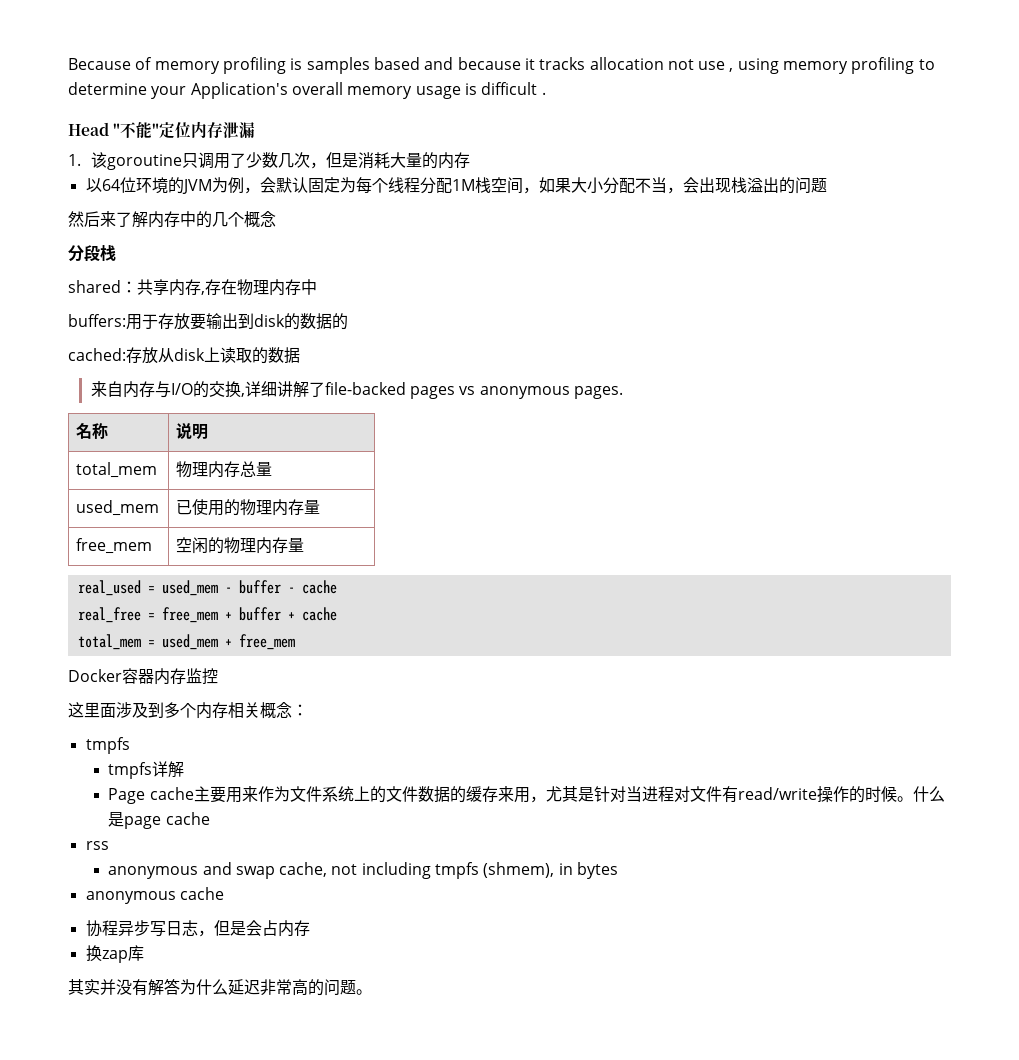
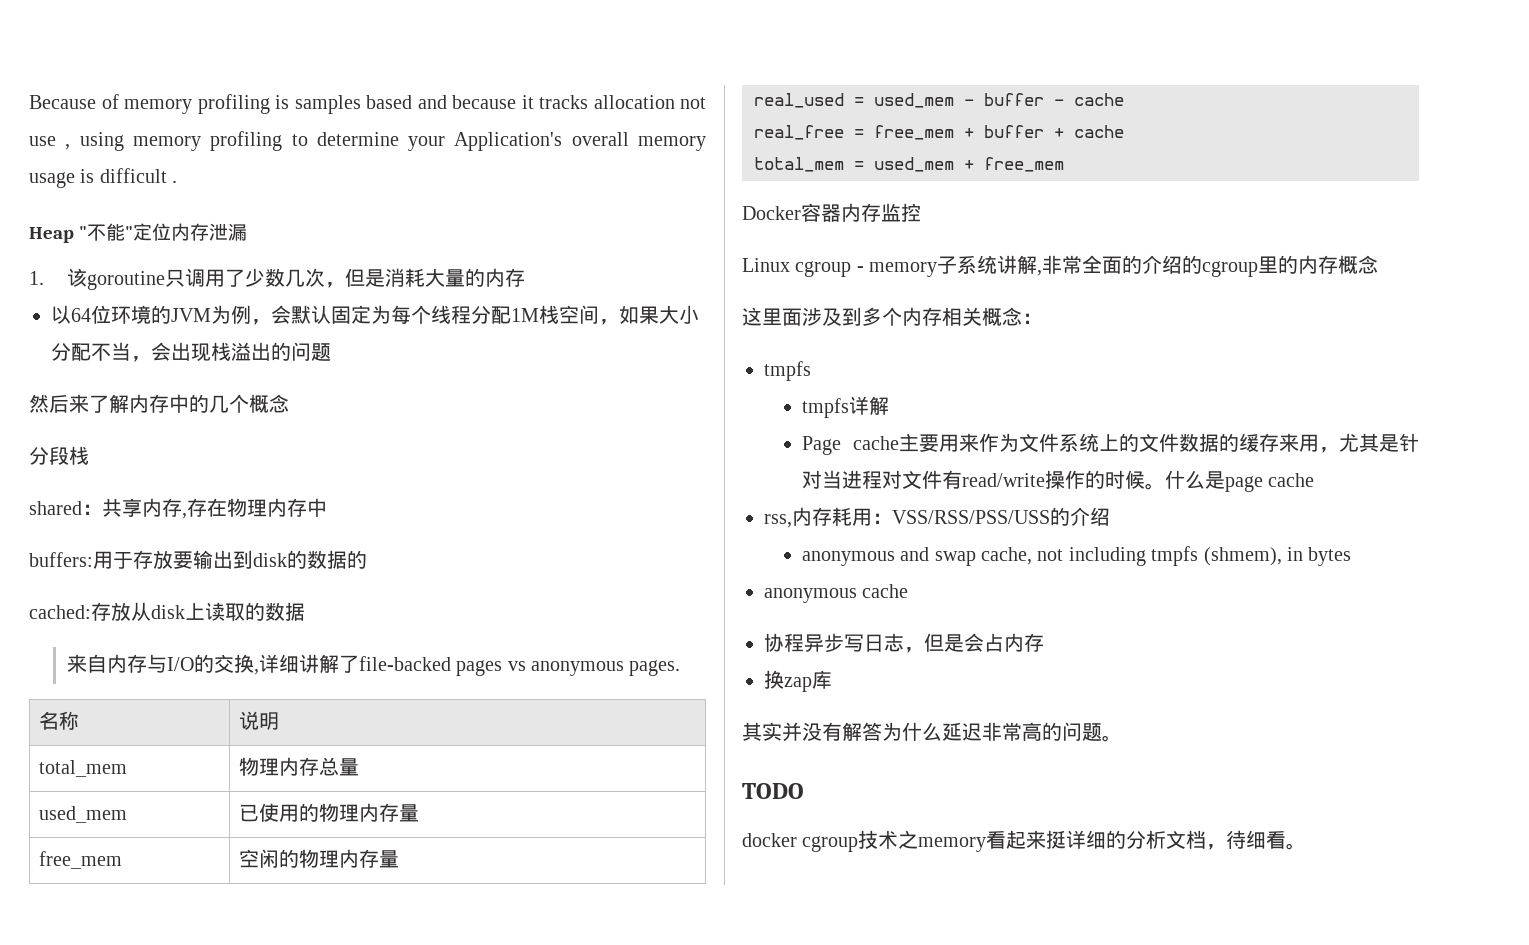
[68,122,109,136] Head -> [29,227,74,243] Heap
(218, 676) none -> [742,255,1379,277] // Linux cgroup - memory子系统讲解,非常全面的介绍的cgroup里的内存概念
[85,841,109,850] rss -> [764,507,1110,528] rss,内存耗用：VSS/RSS/PSS/USS的介绍
(372, 992) none -> [742,783,804,799] [742,830,1307,852] // TODO // docker cgroup技术之memory看起来挺详细的分析文档，待细看。

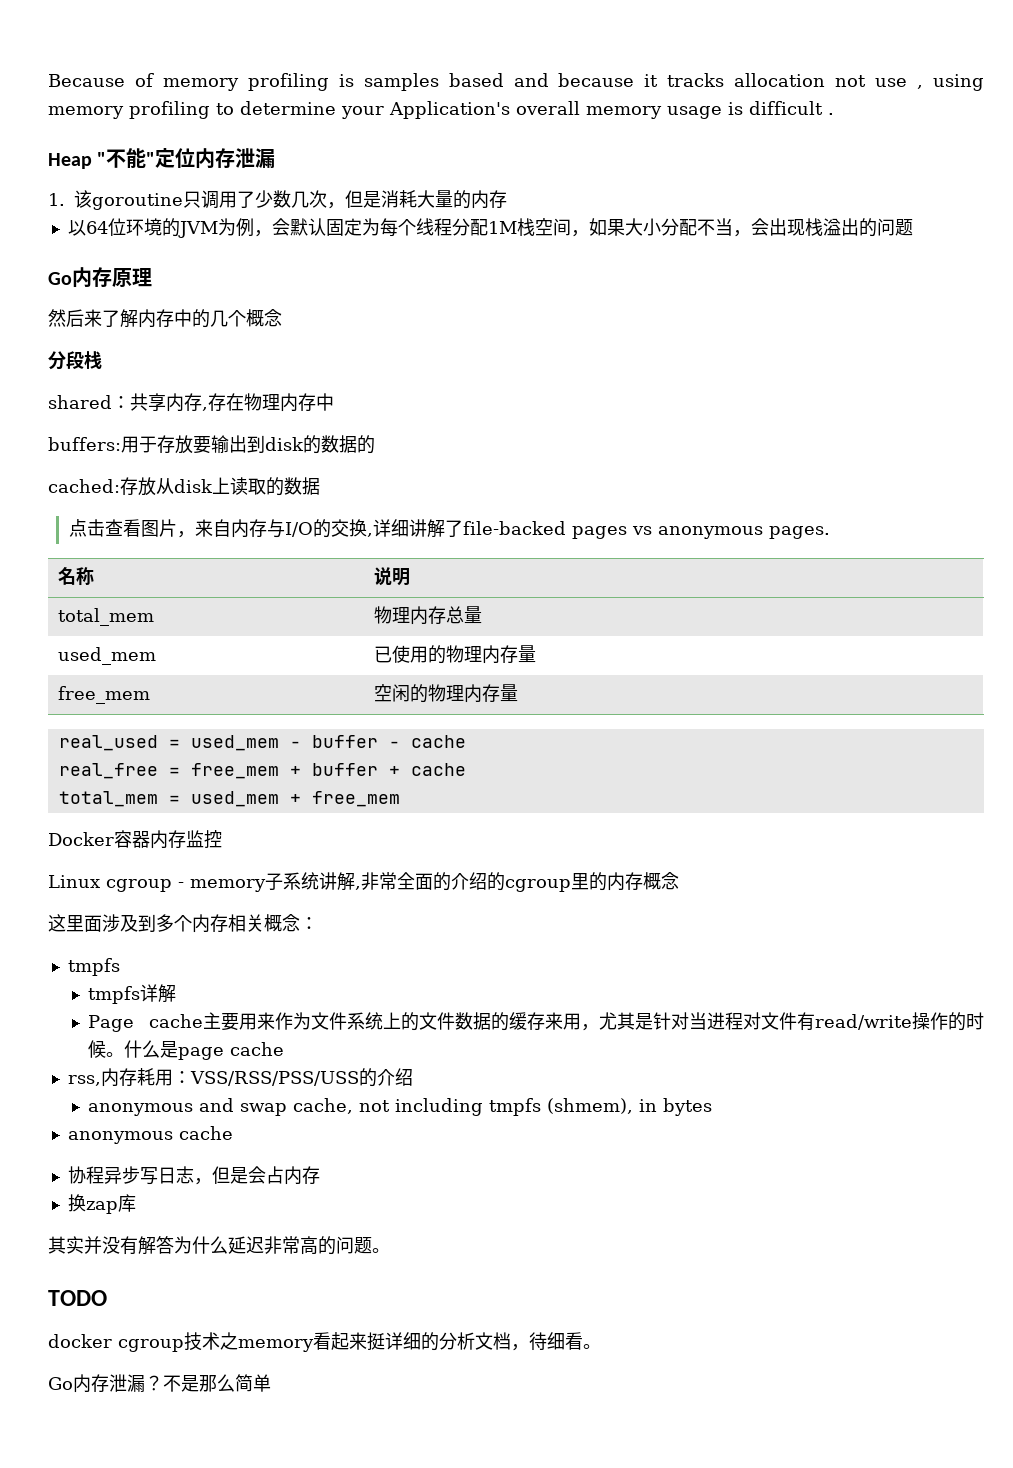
(331, 352) none -> [48,267,152,288] // Go内存原理
(305, 611) none -> [68,519,195,538] 点击查看图片，
(1307, 846) none -> [48,1374,271,1393] // Go内存泄漏？不是那么简单

